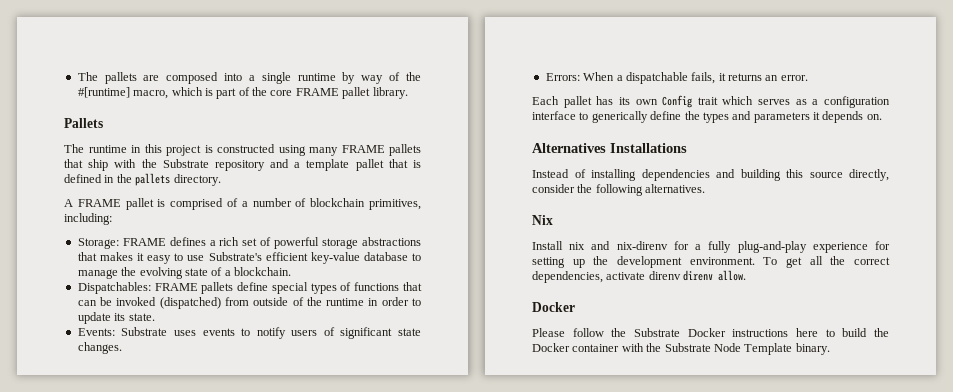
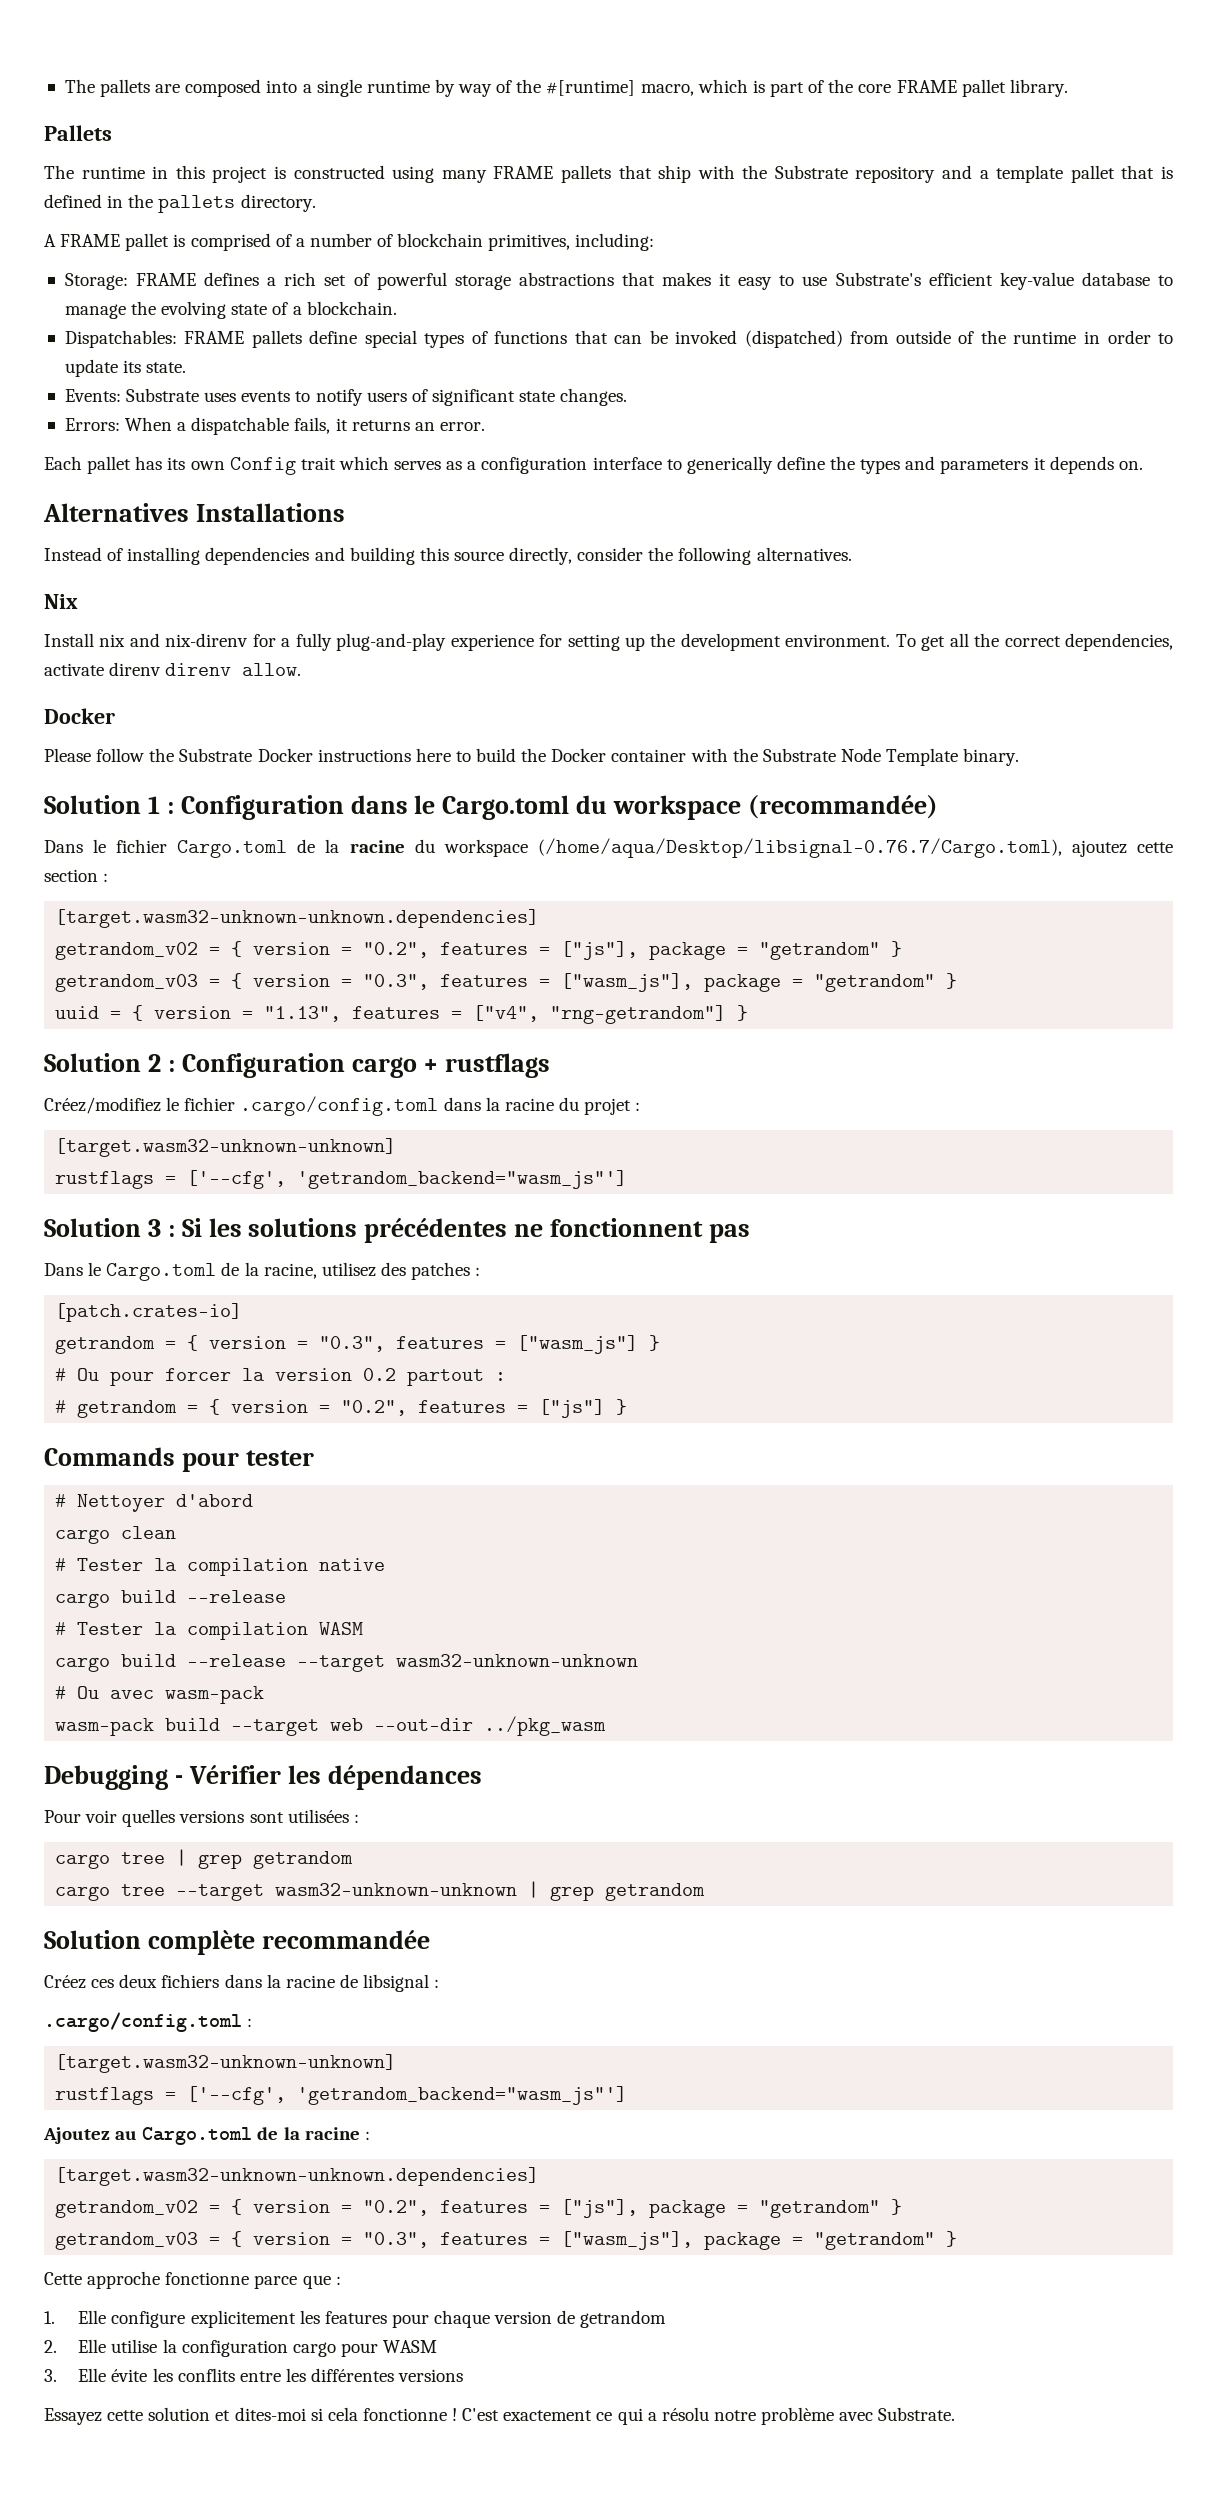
(830, 349) none -> [44,795,938,820] [44,838,1173,858] [44,869,109,882] [55,909,540,928] [55,941,903,960] [55,973,958,992] [55,1005,749,1024] [44,1053,551,1078] [44,1096,641,1116] [55,1138,397,1157] [55,1170,628,1189] [44,1218,750,1243] [44,1262,481,1281] [55,1303,243,1322] [55,1335,661,1354] [55,1368,507,1386] [55,1399,628,1418] [44,1447,314,1472] [55,1494,254,1512] [55,1526,177,1544] [55,1558,386,1576] [55,1590,287,1608] [55,1622,364,1640] [55,1654,639,1672] [55,1686,265,1704] [55,1716,607,1736] [44,1765,482,1790] [44,1809,359,1827] [55,1849,354,1869] [55,1881,706,1901] [44,1930,430,1955] [44,1974,440,1992] [44,2012,253,2032] [55,2054,397,2073] [55,2086,628,2105] [43,2127,370,2145] [55,2167,540,2186] [55,2199,903,2218] [55,2231,958,2250] [44,2271,341,2289] [44,2310,667,2328] [44,2339,438,2357] [44,2368,464,2382] [44,2407,956,2425] // Solution 1 : Configuration dans le Cargo.toml du workspace (recommandée) // Dans le fichier Cargo.toml de la racine du workspace (/home/aqua/Desktop/libsignal-0.76.7/Cargo.toml), ajoutez cette section : // [target.wasm32-unknown-unknown.dependencies] // getrandom_v02 = { version = "0.2", features = ["js"], package = "getrandom" } // getrandom_v03 = { version = "0.3", features = ["wasm_js"], package = "getrandom" } // uuid = { version = "1.13", features = ["v4", "rng-getrandom"] } // Solution 2 : Configuration cargo + rustflags // Créez/modifiez le fichier .cargo/config.toml dans la racine du projet : // [target.wasm32-unknown-unknown] // rustflags = ['--cfg', 'getrandom_backend="wasm_js"'] // Solution 3 : Si les solutions précédentes ne fonctionnent pas // Dans le Cargo.toml de la racine, utilisez des patches : // [patch.crates-io] // getrandom = { version = "0.3", features = ["wasm_js"] } // # Ou pour forcer la version 0.2 partout : // # getrandom = { version = "0.2", features = ["js"] } // Commands pour tester // # Nettoyer d'abord // cargo clean // # Tester la compilation native // cargo build --release // # Tester la compilation WASM // cargo build --release --target wasm32-unknown-unknown // # Ou avec wasm-pack // wasm-pack build --target web --out-dir ../pkg_wasm // Debugging - Vérifier les dépendances // Pour voir quelles versions sont utilisées : // cargo tree | grep getrandom // cargo tree --target wasm32-unknown-unknown | grep getrandom // Solution complète recommandée // Créez ces deux fichiers dans la racine de libsignal : // .cargo/config.toml : // [target.wasm32-unknown-unknown] // rustflags = ['--cfg', 'getrandom_backend="wasm_js"'] // Ajoutez au Cargo.toml de la racine : // [target.wasm32-unknown-unknown.dependencies] // getrandom_v02 = { version = "0.2", features = ["js"], package = "getrandom" } // getrandom_v03 = { version = "0.3", features = ["wasm_js"], package = "getrandom" } // Cette approche fonctionne parce que : // 1. Elle configure explicitement les features pour chaque version de getrandom // 2. Elle utilise la configuration cargo pour WASM // 3. Elle évite les conflits entre les différentes versions // Essayez cette solution et dites-moi si cela fonctionne ! C'est exactement ce qui a résolu notre problème avec Substrate.

